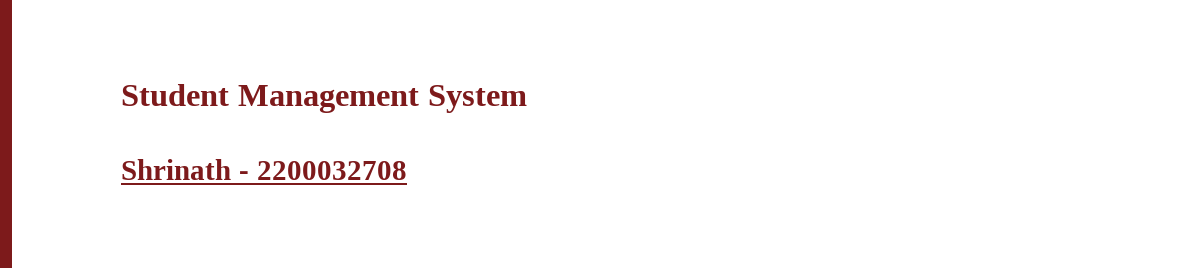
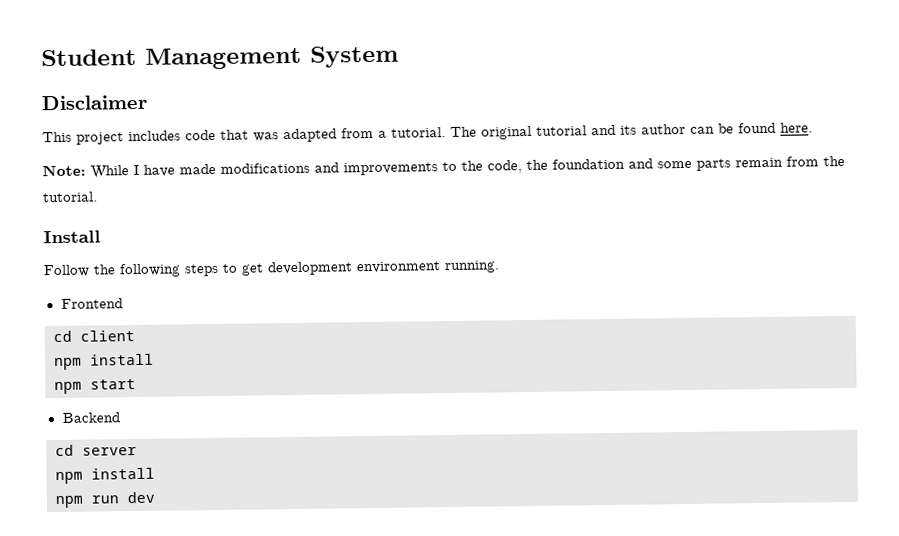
[121,159,407,180] Shrinath - 2200032708 -> [41,94,147,111] [42,122,813,145] [42,155,845,179] [43,191,98,203] [43,230,101,244] [43,260,500,278] [60,298,123,309] [53,330,135,343] [54,353,154,371] [54,379,136,395] [61,412,120,423] [55,444,137,457] [55,467,155,485] [55,491,155,509] Disclaimer // This project includes code that was adapted from a tutorial. The original tutorial and its author can be found here. // Note: While I have made modifications and improvements to the code, the foundation and some parts remain from the tutorial. // Install // Follow the following steps to get development environment running. // Frontend // cd client // npm install // npm start // Backend // cd server // npm install // npm run dev

